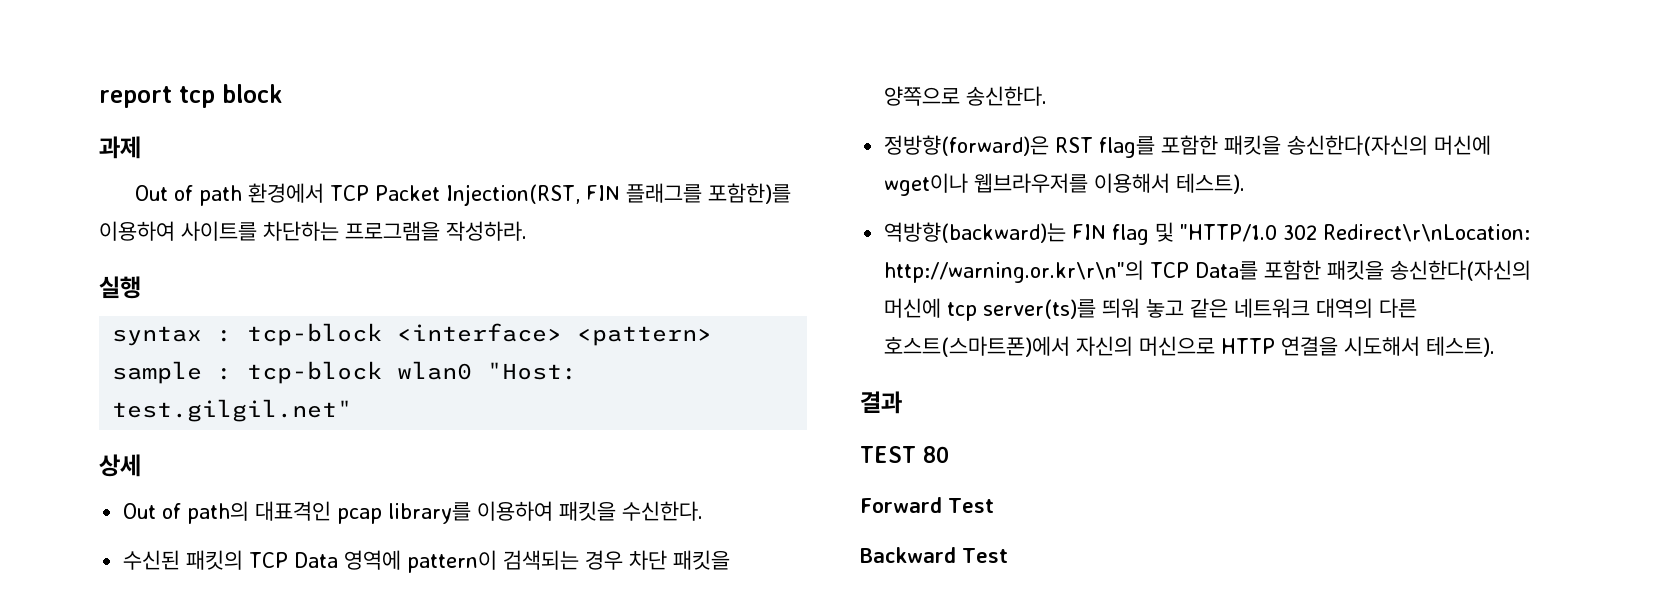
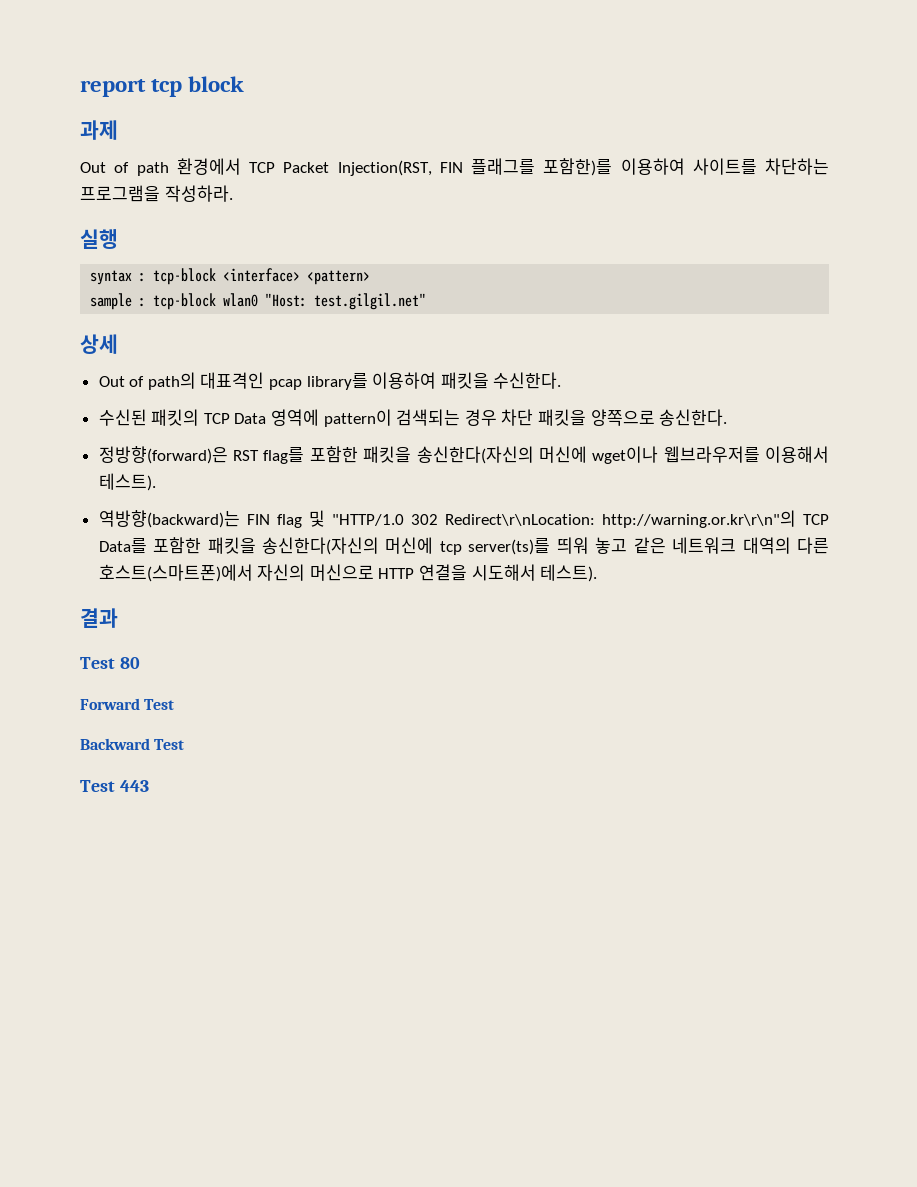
[860,446,916,463] TEST -> [80,657,115,669] Test
(1008, 555) none -> [80,780,149,792] // Test 443

